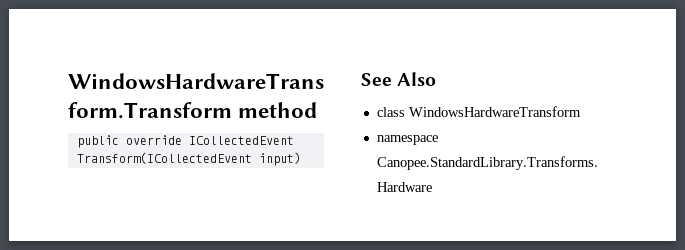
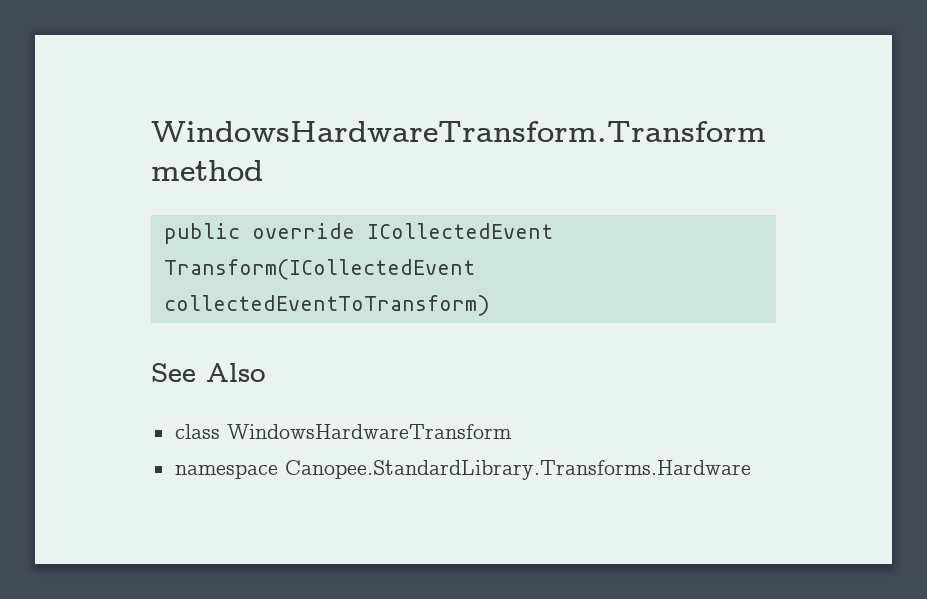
[258,152,301,166] input) -> [163,295,490,316] collectedEventToTransform)

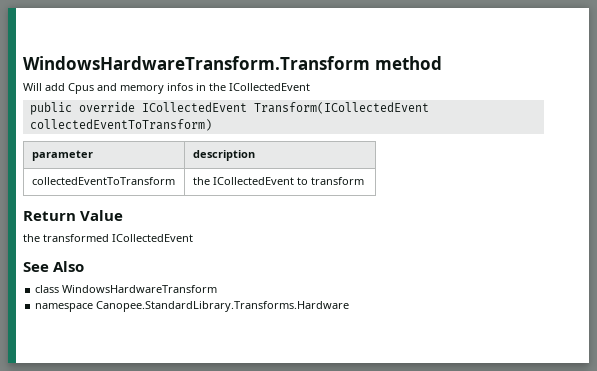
(263, 170) none -> [23,83,310,94] // Will add Cpus and memory infos in the ICollectedEvent
(490, 305) none -> [31,150,93,161] [192,150,255,161] [31,177,175,185] [192,177,364,185] [23,210,124,221] [23,234,193,242] // parameter | description // collectedEventToTransform | the ICollectedEvent to transform // Return Value // the transformed ICollectedEvent

